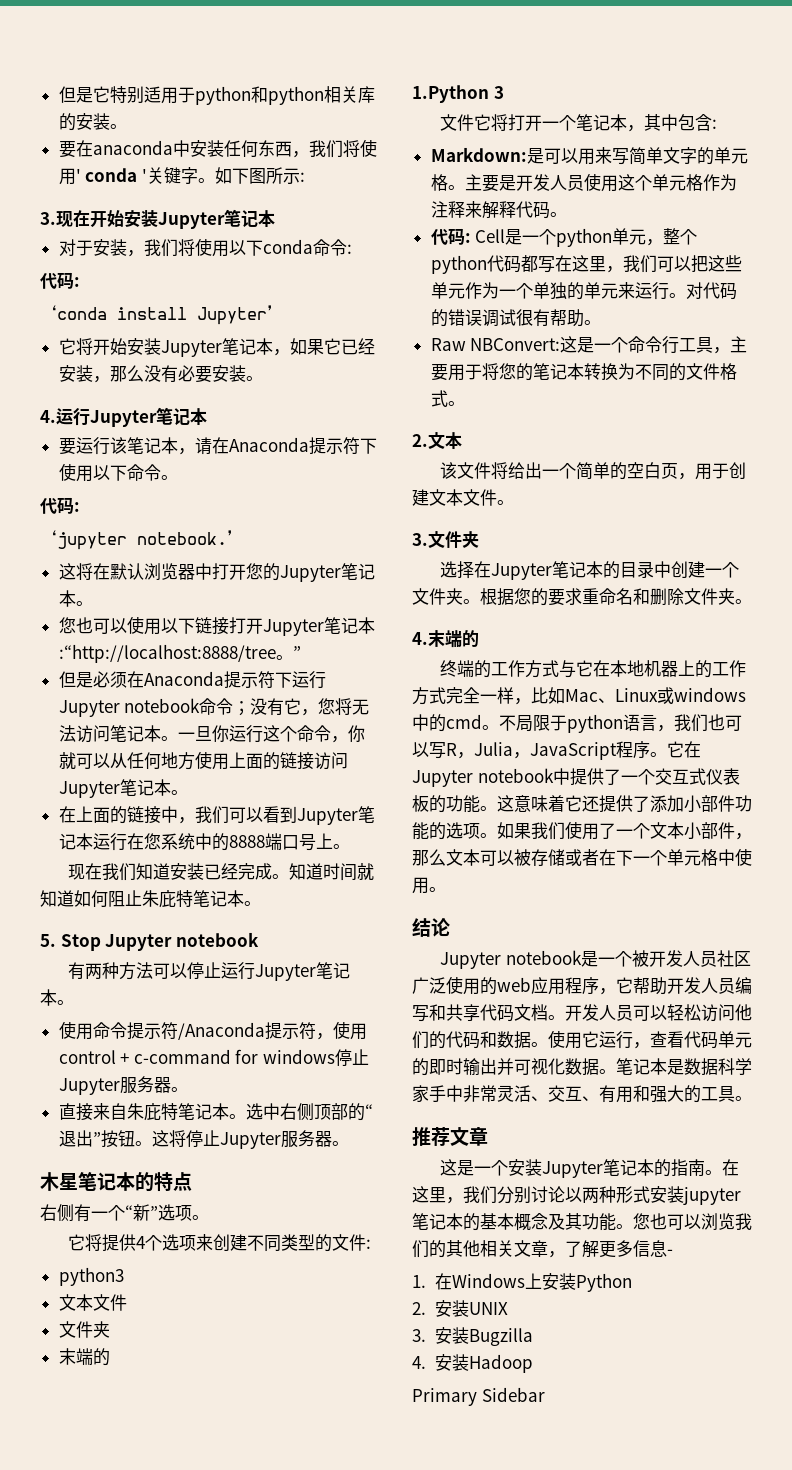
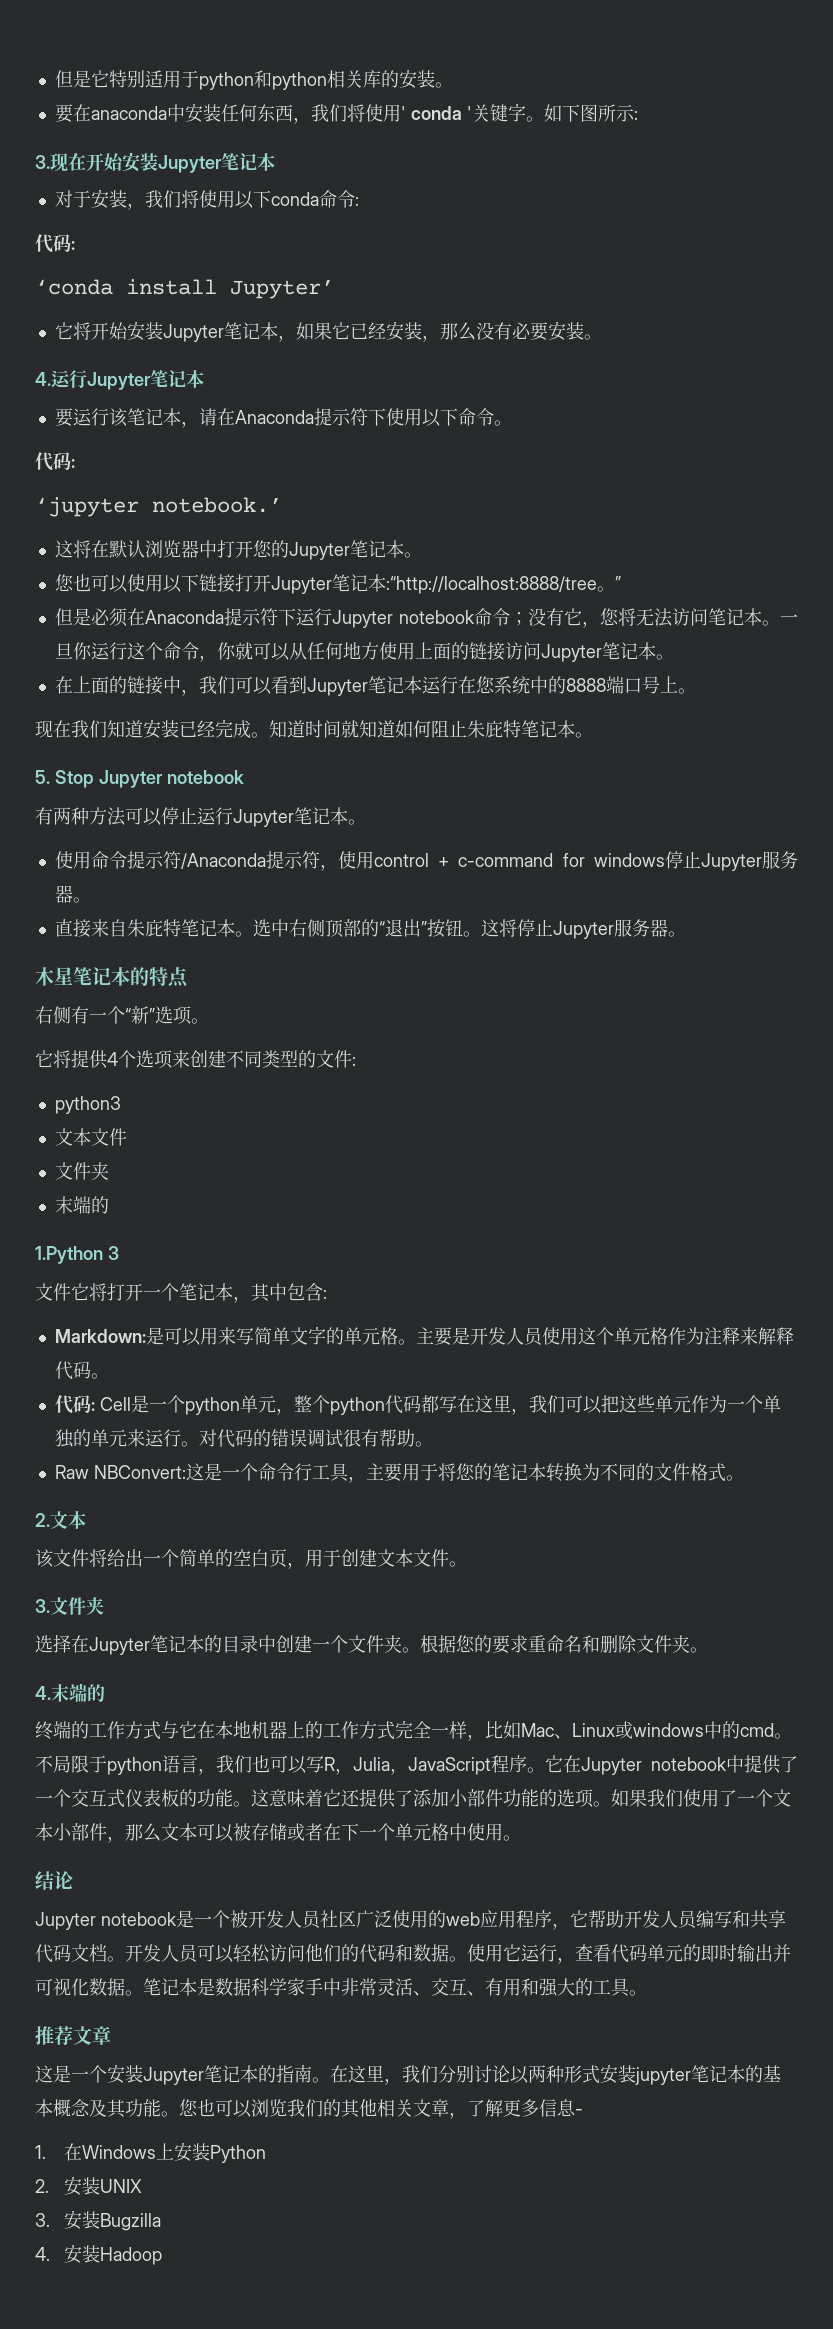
[412,1387,545,1406] // Primary Sidebar -> (163, 2256) none

